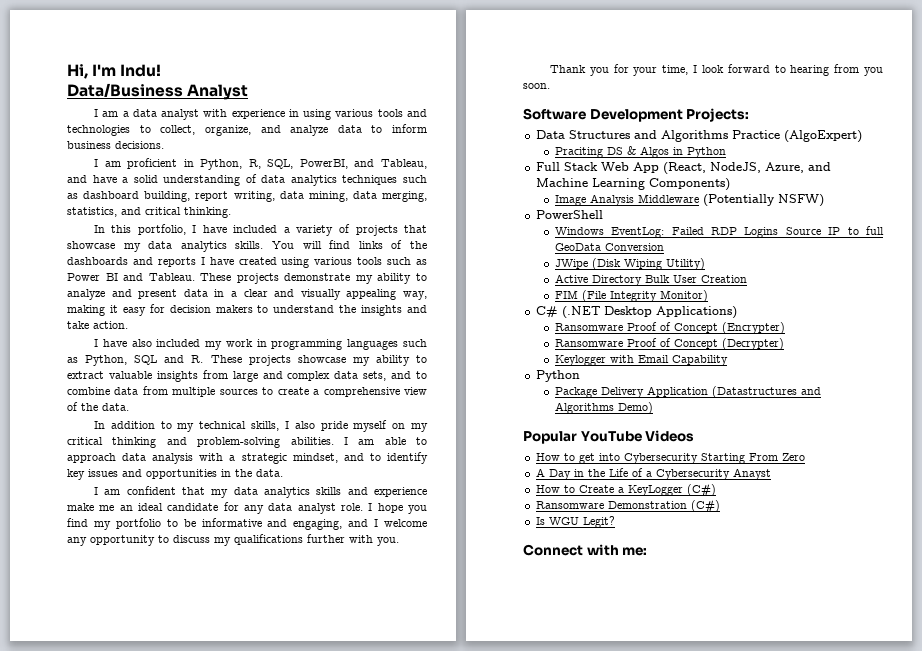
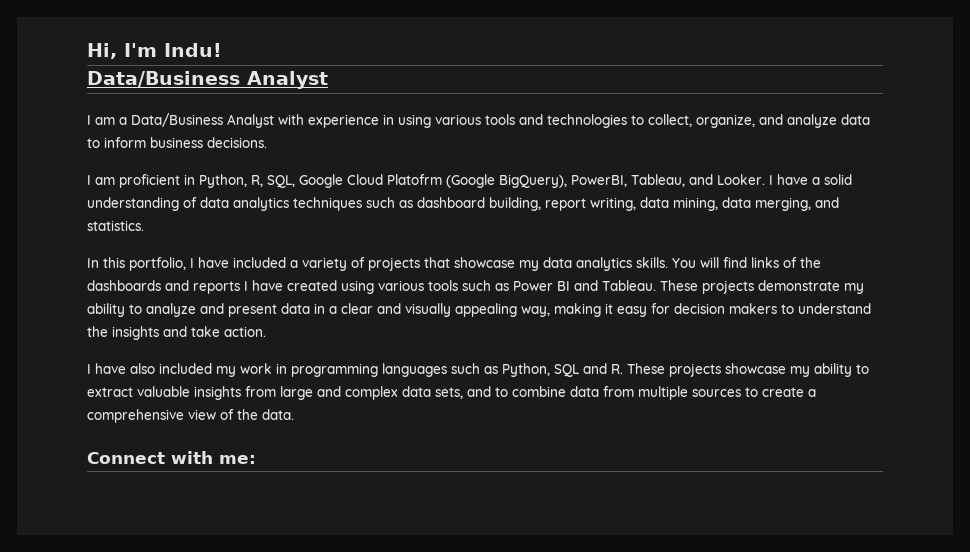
[132,109,200,120] data analyst -> [131,113,274,128] Data/Business Analyst
[299,159,427,169] [67,175,87,183] PowerBI, and Tableau, and -> [299,174,773,188] Google Cloud Platofrm (Google BigQuery), PowerBI, Tableau, and Looker. I
[67,207,231,218] statistics, and critical thinking. -> [815,197,839,208] [87,220,144,231] and statistics.
[93,420,429,432] [67,437,427,448] [67,452,428,464] [67,469,283,480] [93,486,427,498] [67,502,427,514] [67,518,427,530] [67,534,399,546] [549,64,883,76] [523,83,550,89] [523,108,750,122] [535,130,862,143] [554,146,726,158] [535,162,831,174] [535,178,730,191] [554,194,824,207] [535,210,603,219] [554,226,885,238] [554,243,664,251] [554,258,705,270] [554,274,747,286] [554,290,708,302] [535,306,737,319] [554,322,785,334] [554,338,784,350] [554,355,728,366] [535,370,580,382] [554,386,821,398] [554,402,653,414] [523,430,695,444] [535,453,805,464] [535,468,771,480] [535,483,716,497] [535,499,720,513] [535,516,615,528] // In addition to my technical skills, I also pride myself on my critical thinking and problem-solving abilities. I am able to approach data analysis with a strategic mindset, and to identify key issues and opportunities in the data. // I am confident that my data analytics skills and experience make me an ideal candidate for any data analyst role. I hope you find my portfolio to be informative and engaging, and I welcome any opportunity to discuss my qualifications further with you. // Thank you for your time, I look forward to hearing from you soon. // Software Development Projects: // Data Structures and Algorithms Practice (AlgoExpert) // Praciting DS & Algos in Python // Full Stack Web App (React, NodeJS, Azure, and Machine Learning Components) // Image Analysis Middleware (Potentially NSFW) // PowerShell // Windows EventLog: Failed RDP Logins Source IP to full GeoData Conversion // JWipe (Disk Wiping Utility) // Active Directory Bulk User Creation // FIM (File Integrity Monitor) // C# (.NET Desktop Applications) // Ransomware Proof of Concept (Encrypter) // Ransomware Proof of Concept (Decrypter) // Keylogger with Email Capability // Python // Package Delivery Application (Datastructures and Algorithms Demo) // Popular YouTube Videos // How to get into Cybersecurity Starting From Zero // A Day in the Life of a Cybersecurity Anayst // How to Create a KeyLogger (C#) // Ransomware Demonstration (C#) // Is WGU Legit? -> (294, 414) none

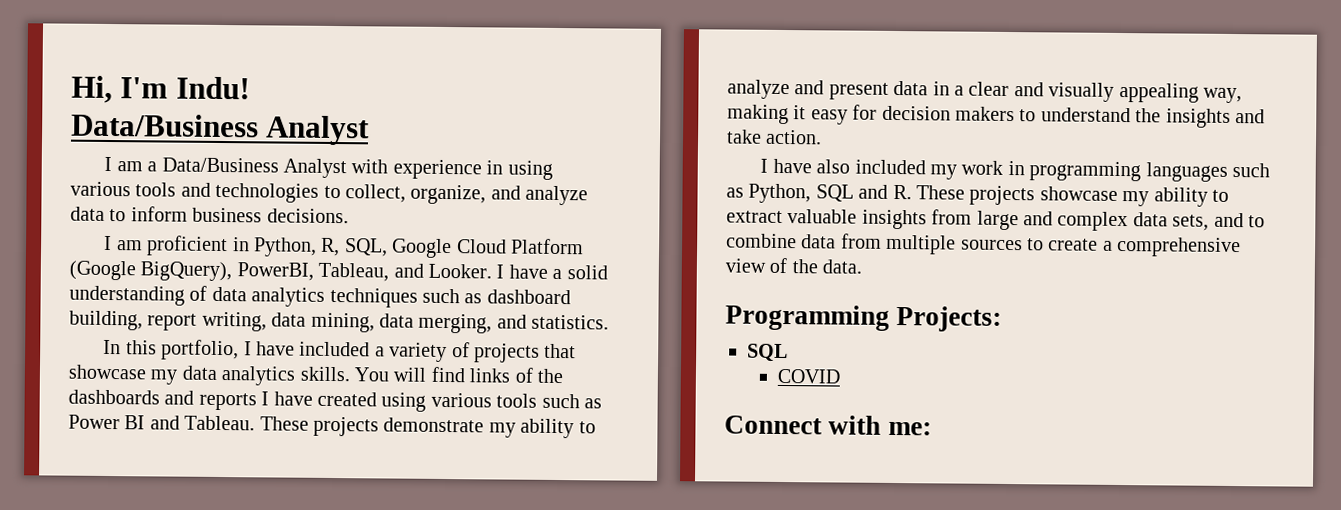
[387,174,442,185] Platofrm -> [510,238,584,255] Platform
(294, 414) none -> [725,304,1003,332] [747,343,788,363] [777,368,841,384] // Programming Projects: // SQL // COVID

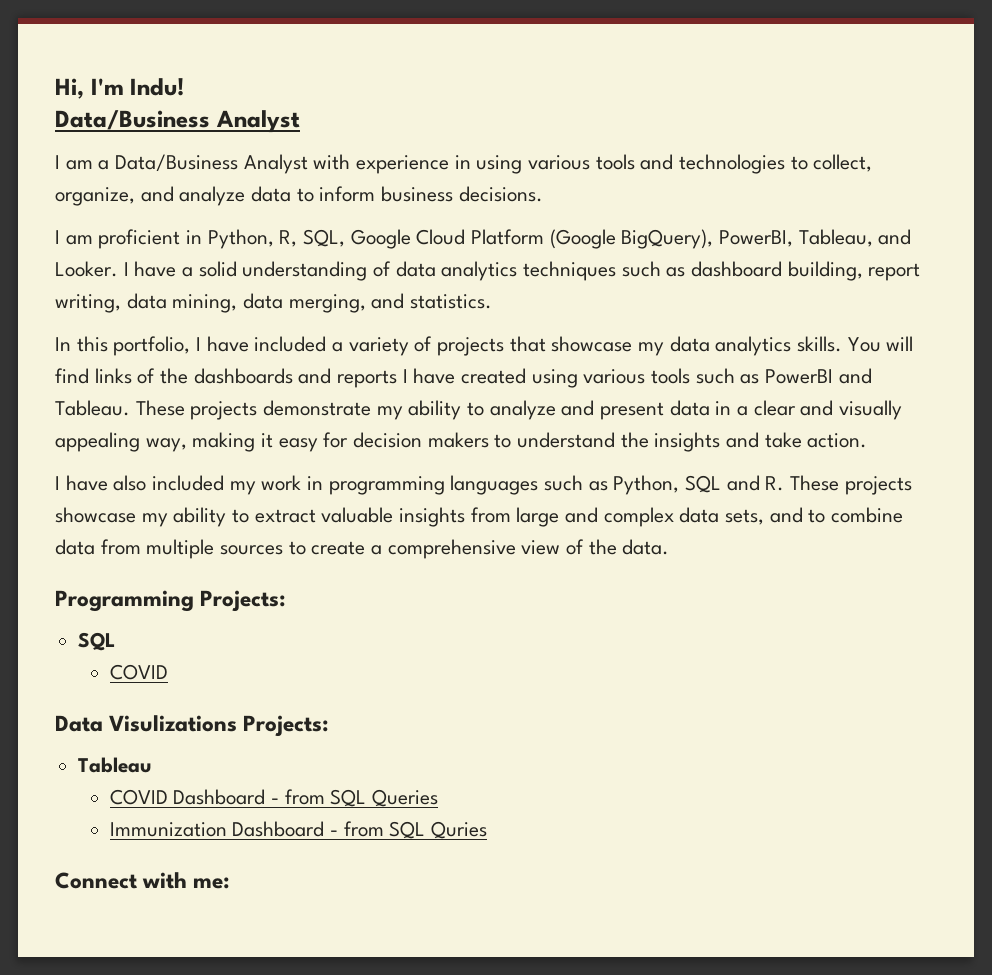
[68,414,146,430] Power BI -> [765,369,834,384] PowerBI
(841, 376) none -> [55,715,330,737] [78,757,152,773] [109,789,438,807] [109,821,487,839] // Data Visulizations Projects: // Tableau // COVID Dashboard - from SQL Queries // Immunization Dashboard - from SQL Quries

